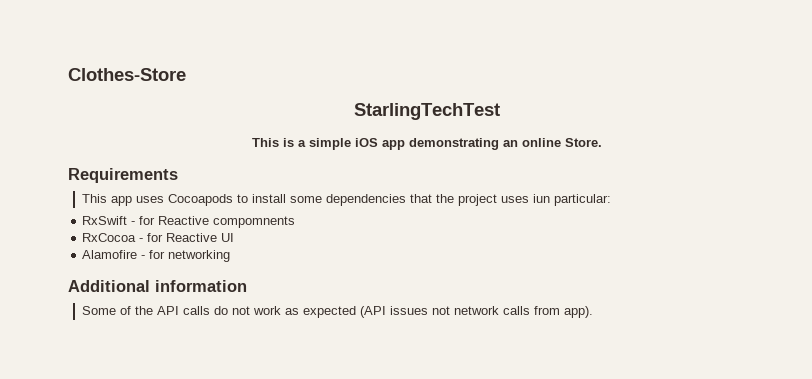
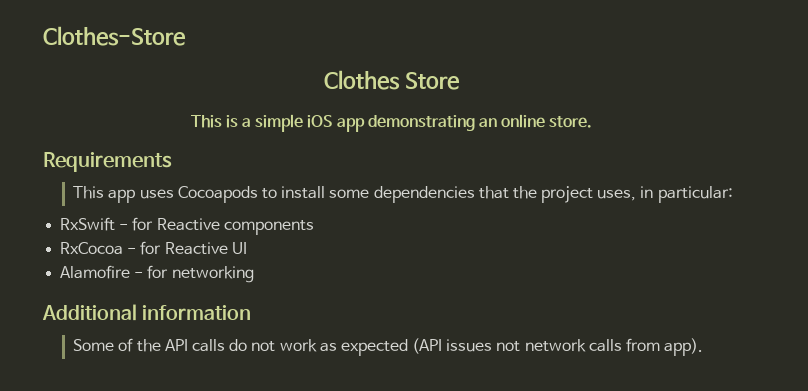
[354,103,500,120] StarlingTechTest -> [324,70,460,90] Clothes Store
[565,138,602,147] Store. -> [549,116,593,128] store.
[501,194,551,203] uses iun -> [597,186,654,201] uses, in
[213,216,296,228] compomnents -> [223,220,314,235] components

